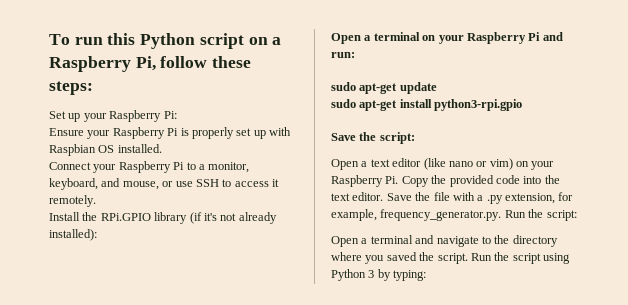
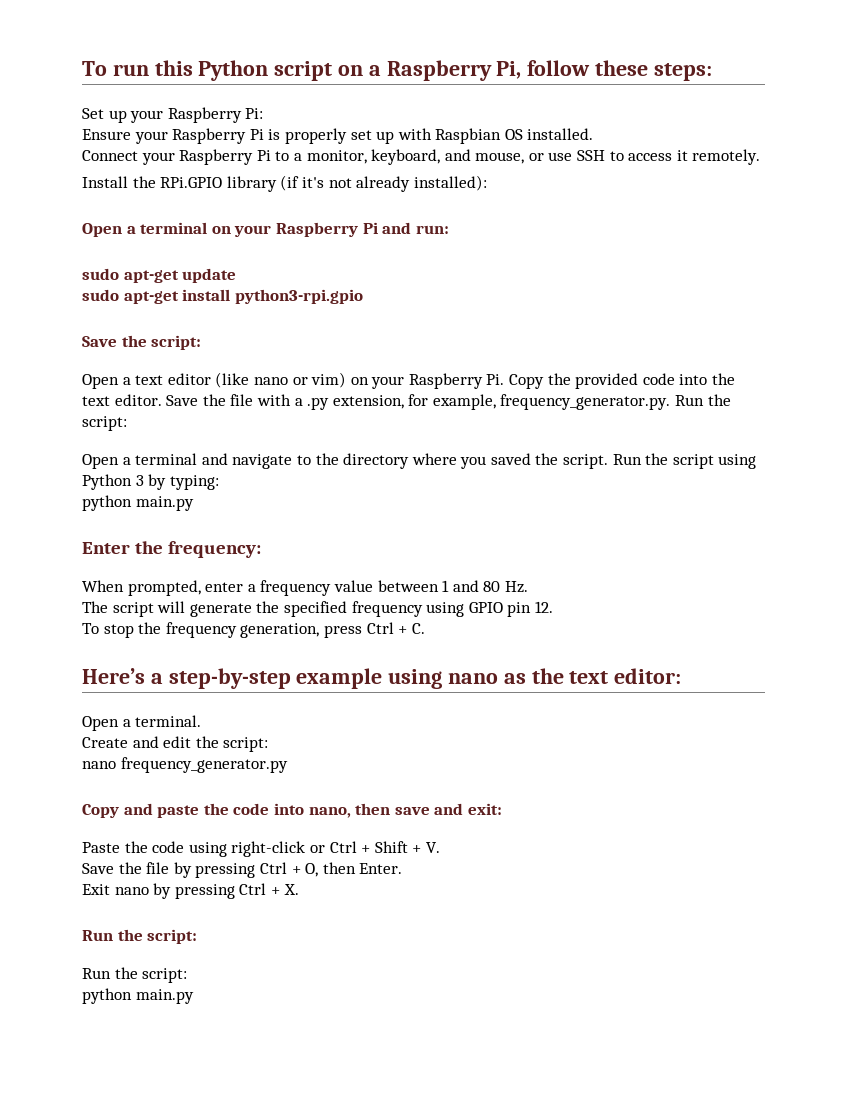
(427, 275) none -> [82,495,194,511] [82,541,261,558] [82,580,528,596] [82,601,553,617] [82,622,425,638] [82,668,682,689] [82,715,202,731] [82,736,269,752] [82,757,288,773] [82,803,502,818] [82,841,440,857] [82,862,403,878] [82,883,299,899] [82,929,198,944] [82,967,188,983] [82,988,194,1004] // python main.py // Enter the frequency: // When prompted, enter a frequency value between 1 and 80 Hz. // The script will generate the specified frequency using GPIO pin 12. // To stop the frequency generation, press Ctrl + C. // Here’s a step-by-step example using nano as the text editor: // Open a terminal. // Create and edit the script: // nano frequency_generator.py // Copy and paste the code into nano, then save and exit: // Paste the code using right-click or Ctrl + Shift + V. // Save the file by pressing Ctrl + O, then Enter. // Exit nano by pressing Ctrl + X. // Run the script: // Run the script: // python main.py

